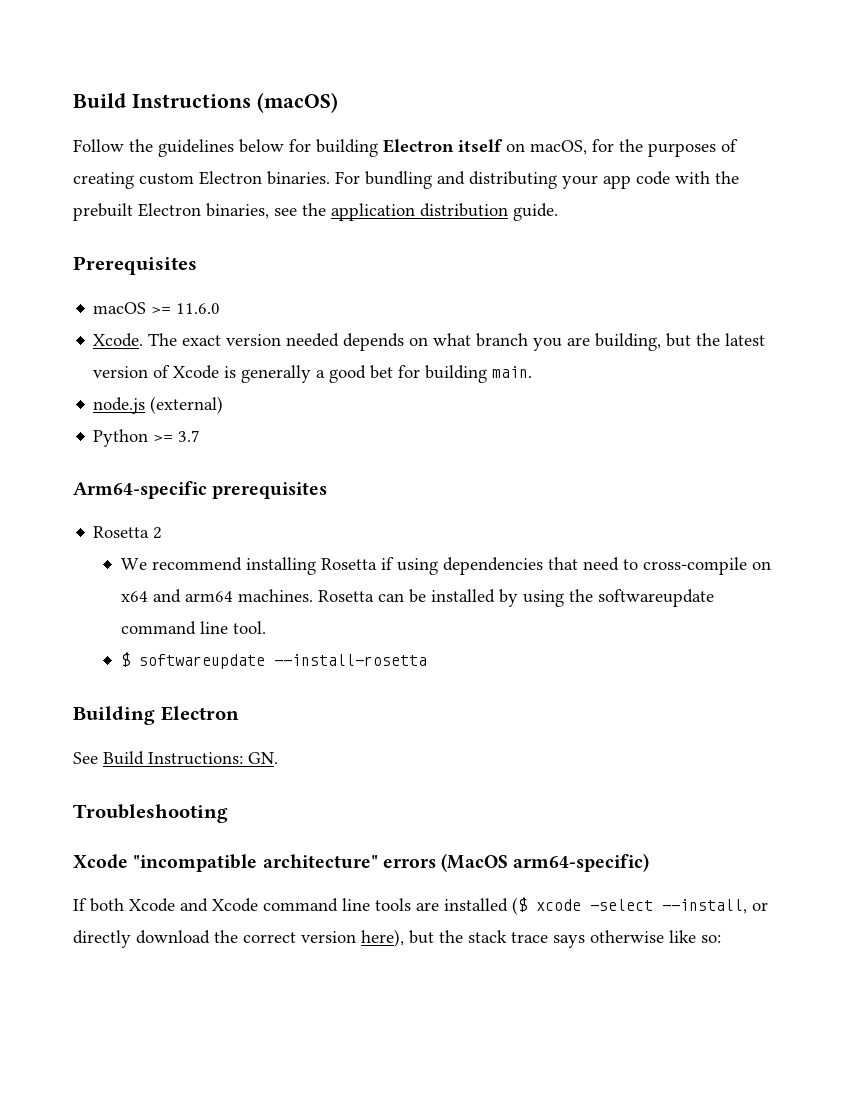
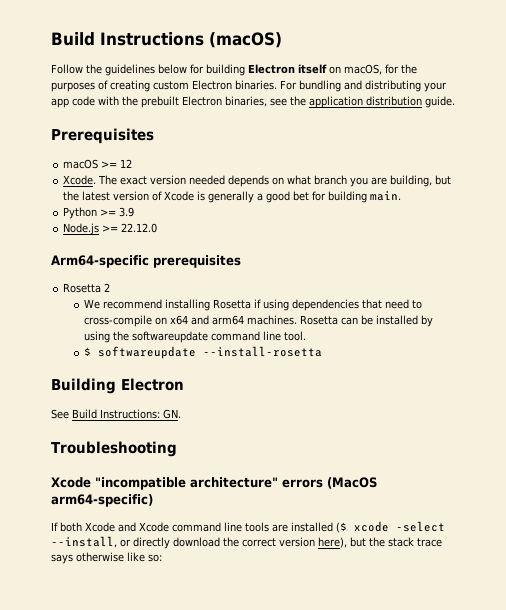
[176,303,221,314] 11.6.0 -> [120,159,133,168] 12
[93,396,224,414] // node.js (external) -> (402, 196) none
[178,430,201,442] 3.7 -> [119,207,135,217] [63,223,158,235] 3.9 // Node.js >= 22.12.0

